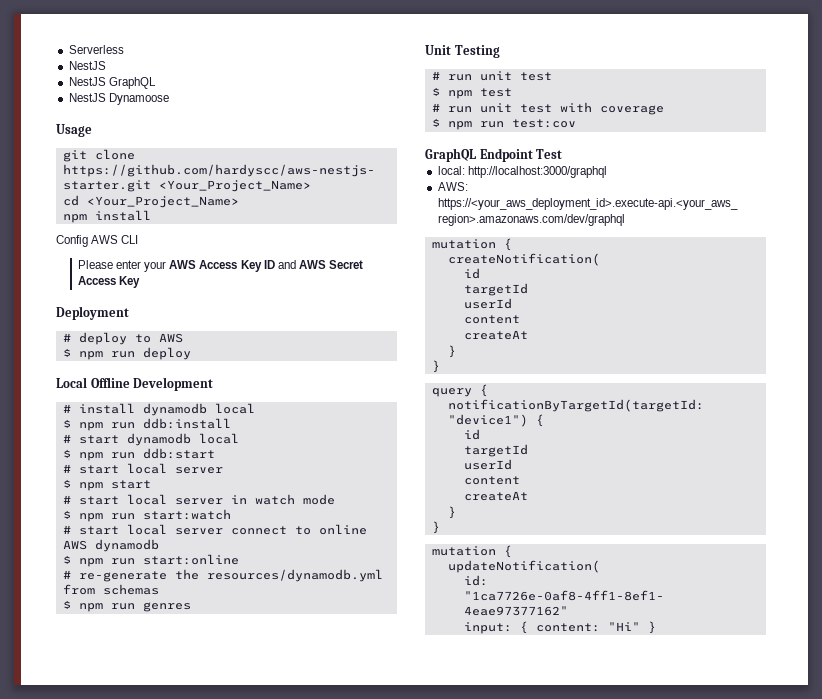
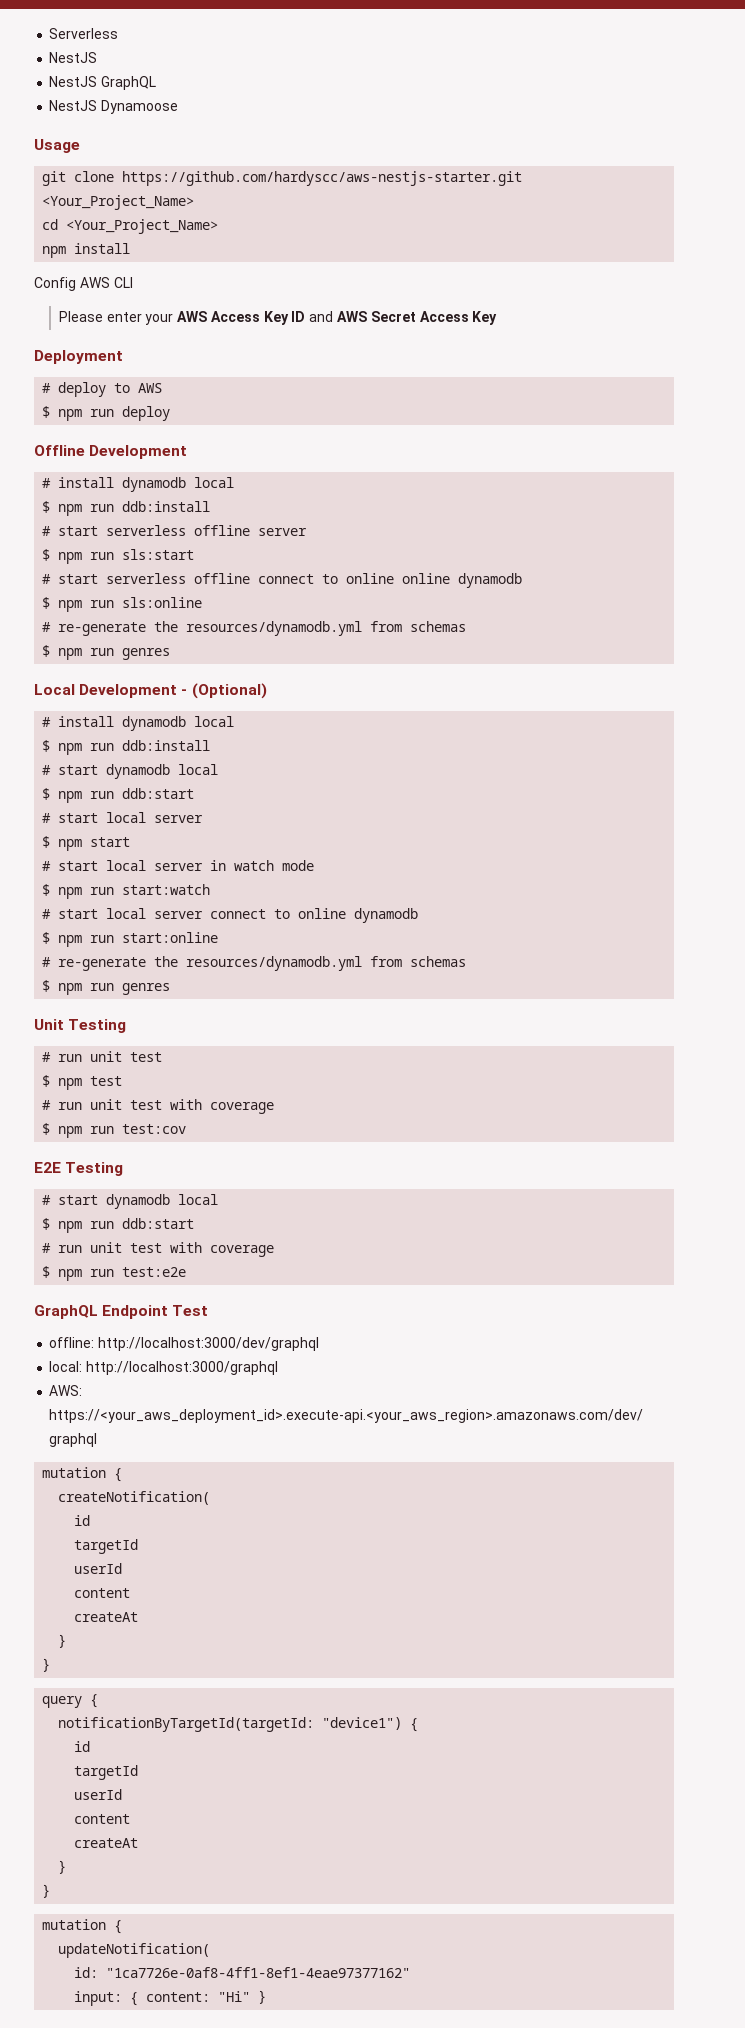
[56,377,87,388] Local -> (171, 413) none
(231, 423) none -> [42,525,308,536] [42,549,195,564] [42,573,523,588] [42,597,203,612] [42,621,467,636] [42,645,171,660] [34,683,267,699] [42,716,235,731] [42,740,211,755] // # start serverless offline server // $ npm run sls:start // # start serverless offline connect to online online dynamodb // $ npm run sls:online // # re-generate the resources/dynamodb.yml from schemas // $ npm run genres // Local Development - (Optional) // # install dynamodb local // $ npm run ddb:install
[62,540,87,550] AWS -> (347, 913) none
(576, 123) none -> [34,1162,124,1176] [42,1194,219,1209] [42,1218,195,1233] [42,1242,275,1257] [42,1266,187,1281] // E2E Testing // # start dynamodb local // $ npm run ddb:start // # run unit test with coverage // $ npm run test:e2e
(563, 154) none -> [49,1337,320,1351] // offline: http://localhost:3000/dev/graphql

